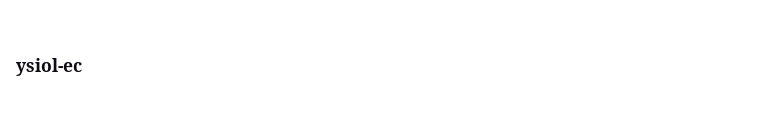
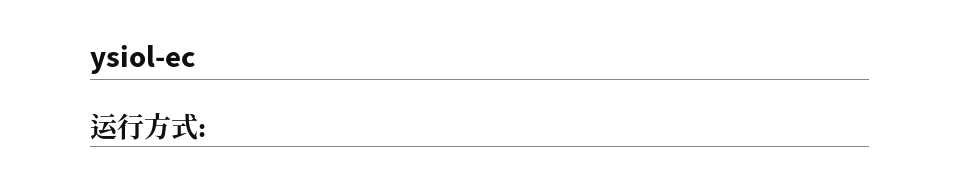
(82, 67) none -> [90,112,206,141] // 运行方式:

